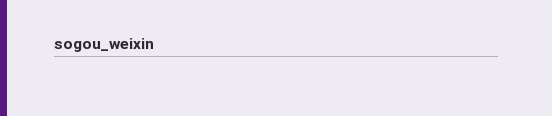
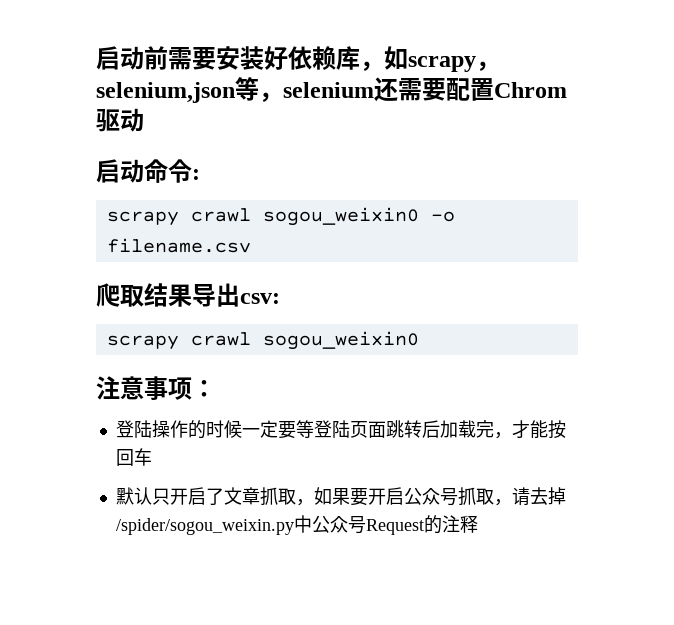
[54,38,154,52] sogou_weixin -> [96,46,500,72] [96,77,567,103] [96,108,144,132] [96,159,200,183] [106,207,455,226] [106,238,251,253] [96,283,280,307] [106,331,419,350] [96,376,216,400] [115,420,566,439] [115,448,152,466] [115,487,566,506] [115,515,478,535] 启动前需要安装好依赖库，如scrapy，selenium,json等，selenium还需要配置Chrom驱动 // 启动命令: // scrapy crawl sogou_weixin0 -o filename.csv // 爬取结果导出csv: // scrapy crawl sogou_weixin0 // 注意事项： // 登陆操作的时候一定要等登陆页面跳转后加载完，才能按回车 // 默认只开启了文章抓取，如果要开启公众号抓取，请去掉/spider/sogou_weixin.py中公众号Request的注释

